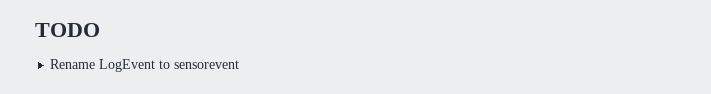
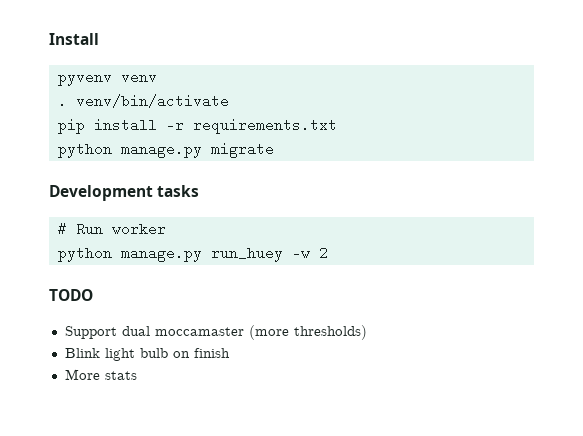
[35,23,100,37] [50,59,240,72] TODO // Rename LogEvent to sensorevent -> [49,33,99,45] [57,70,157,86] [57,94,229,108] [57,118,337,134] [57,142,274,158] [49,185,200,201] [57,222,166,236] [57,246,328,262] [49,289,93,301] [64,325,367,340] [64,348,230,361] [64,369,137,380] Install // pyvenv venv // . venv/bin/activate // pip install -r requirements.txt // python manage.py migrate // Development tasks // # Run worker // python manage.py run_huey -w 2 // TODO // Support dual moccamaster (more thresholds) // Blink light bulb on finish // More stats

